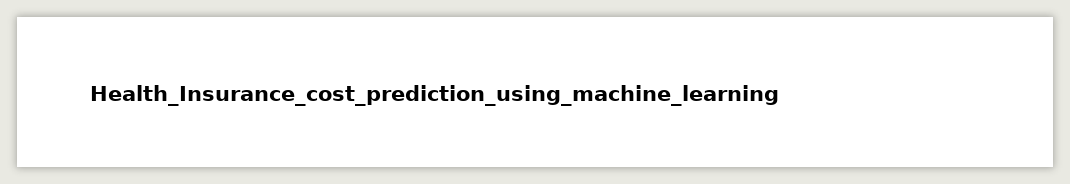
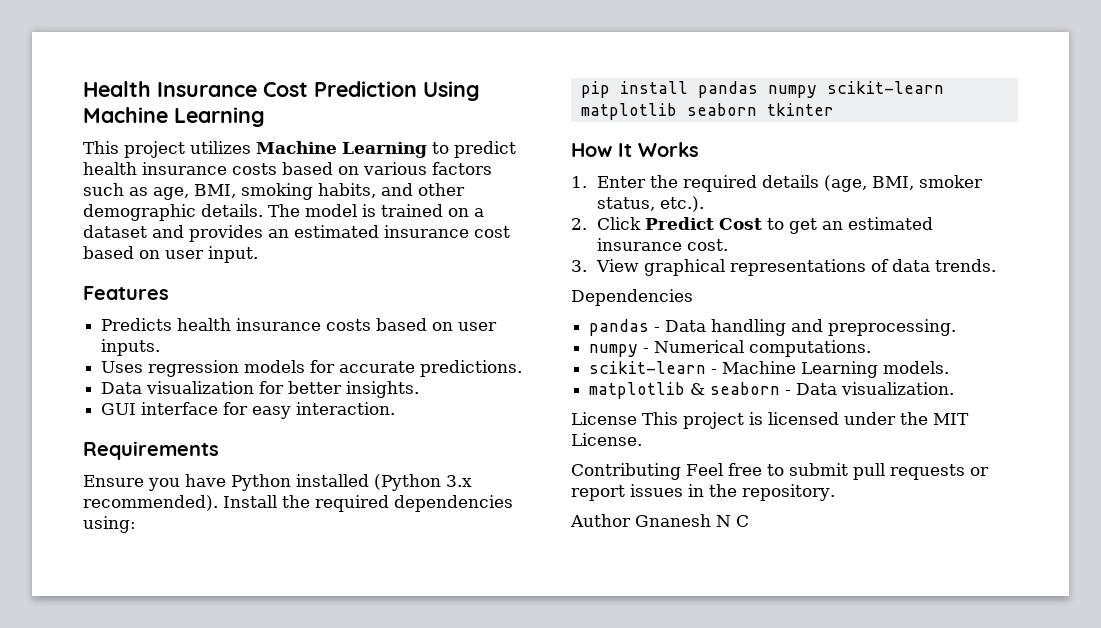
[90,85,779,106] Health_Insurance_cost_prediction_using_machine_learning -> [83,81,480,101] [83,107,265,127] [83,141,516,158] [83,162,492,175] [83,183,465,200] [83,204,484,221] [83,225,510,242] [83,246,258,263] [83,286,169,300] [101,318,498,331] [101,339,161,356] [101,360,523,377] [101,381,420,398] [101,402,396,419] [83,441,219,460] [83,474,472,491] [83,495,513,512] [83,516,136,533] [580,81,944,98] [580,103,834,120] [571,142,699,157] [571,175,983,192] [596,196,704,212] [571,217,933,234] [596,238,728,251] [571,259,996,276] [571,289,693,306] [589,319,957,336] [589,340,872,357] [589,361,950,378] [589,382,955,399] [571,412,969,429] [571,433,642,446] [571,463,989,480] [571,484,835,501] [570,514,749,527] Health Insurance Cost Prediction Using Machine Learning // This project utilizes Machine Learning to predict health insurance costs based on various factors such as age, BMI, smoking habits, and other demographic details. The model is trained on a dataset and provides an estimated insurance cost based on user input. // Features // Predicts health insurance costs based on user inputs. // Uses regression models for accurate predictions. // Data visualization for better insights. // GUI interface for easy interaction. // Requirements // Ensure you have Python installed (Python 3.x recommended). Install the required dependencies using: // pip install pandas numpy scikit-learn matplotlib seaborn tkinter // How It Works // 1. Enter the required details (age, BMI, smoker status, etc.). // 2. Click Predict Cost to get an estimated insurance cost. // 3. View graphical representations of data trends. // Dependencies // pandas - Data handling and preprocessing. // numpy - Numerical computations. // scikit-learn - Machine Learning models. // matplotlib & seaborn - Data visualization. // License This project is licensed under the MIT License. // Contributing Feel free to submit pull requests or report issues in the repository. // Author Gnanesh N C

